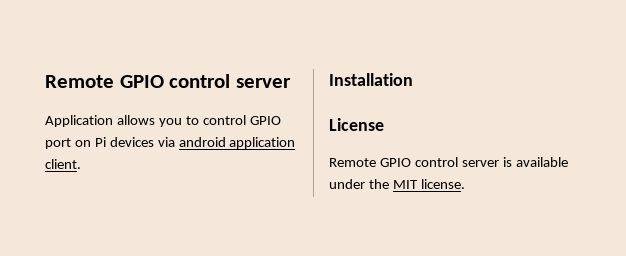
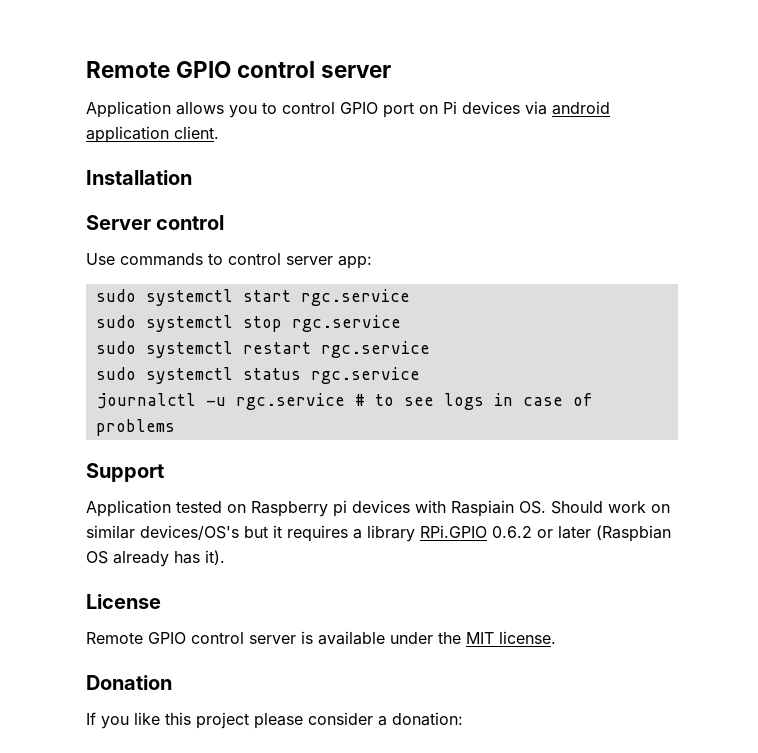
(413, 79) none -> [86,215,225,230] [86,253,372,269] [95,289,410,306] [95,315,401,332] [95,341,430,358] [95,367,420,384] [95,393,593,410] [95,419,175,436] [86,463,164,482] [86,500,670,517] [86,525,671,542] [86,550,225,567] // Server control // Use commands to control server app: // sudo systemctl start rgc.service // sudo systemctl stop rgc.service // sudo systemctl restart rgc.service // sudo systemctl status rgc.service // journalctl -u rgc.service # to see logs in case of problems // Support // Application tested on Raspberry pi devices with Raspiain OS. Should work on similar devices/OS's but it requires a library RPi.GPIO 0.6.2 or later (Raspbian OS already has it).
(465, 184) none -> [86,675,172,690] [86,712,463,729] // Donation // If you like this project please consider a donation:

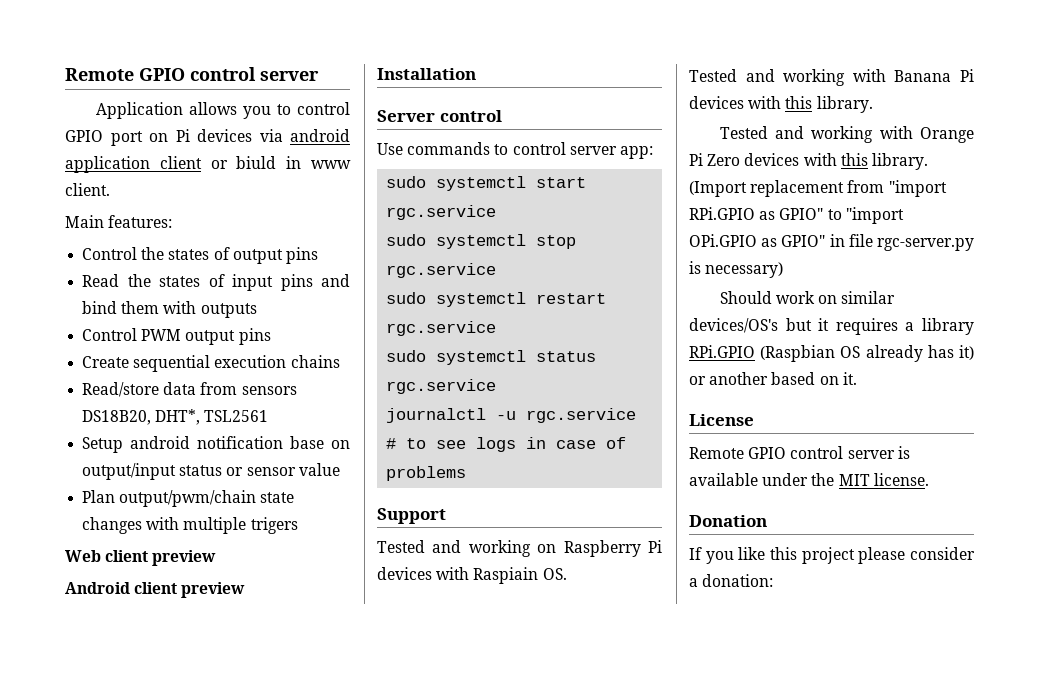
[174,126,219,139] client. -> [159,156,352,169] [65,183,110,196] [65,215,173,228] [82,247,318,264] [82,274,350,291] [82,301,257,318] [82,328,271,345] [82,355,340,372] [82,382,297,397] [82,409,269,425] [82,436,350,453] [82,463,340,480] [82,490,295,507] [82,517,298,534] [65,550,217,566] [65,582,246,598] client or biuld in www client. // Main features: // Control the states of output pins // Read the states of input pins and bind them with outputs // Control PWM output pins // Create sequential execution chains // Read/store data from sensors DS18B20, DHT*, TSL2561 // Setup android notification base on output/input status or sensor value // Plan output/pwm/chain state changes with multiple trigers // Web client preview // Android client preview
[86,500,222,517] Application tested -> [377,540,531,557] Tested and working
[333,500,347,517] pi -> [648,540,662,553] Pi
(546, 507) none -> [689,69,974,86] [689,96,873,113] [719,126,974,143] [689,153,928,170] [689,180,947,197] [689,207,904,224] [689,234,974,251] [689,261,784,278] // Tested and working with Banana Pi devices with this library. // Tested and working with Orange Pi Zero devices with this library. (Import replacement from "import RPi.GPIO as GPIO" to "import OPi.GPIO as GPIO" in file rgc-server.py is necessary) //
[492,526,591,539] 0.6.2 or later -> (755, 351) none
[205,550,225,565] it). -> [959,345,974,360] [689,372,857,385] it) or another based on it.

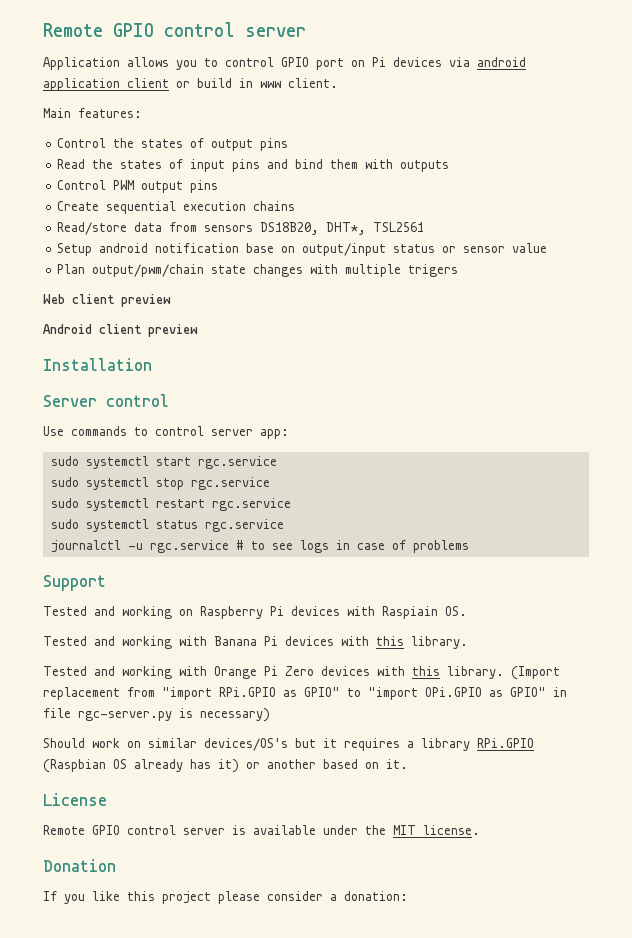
[236,156,277,169] biuld -> [197,78,232,88] build

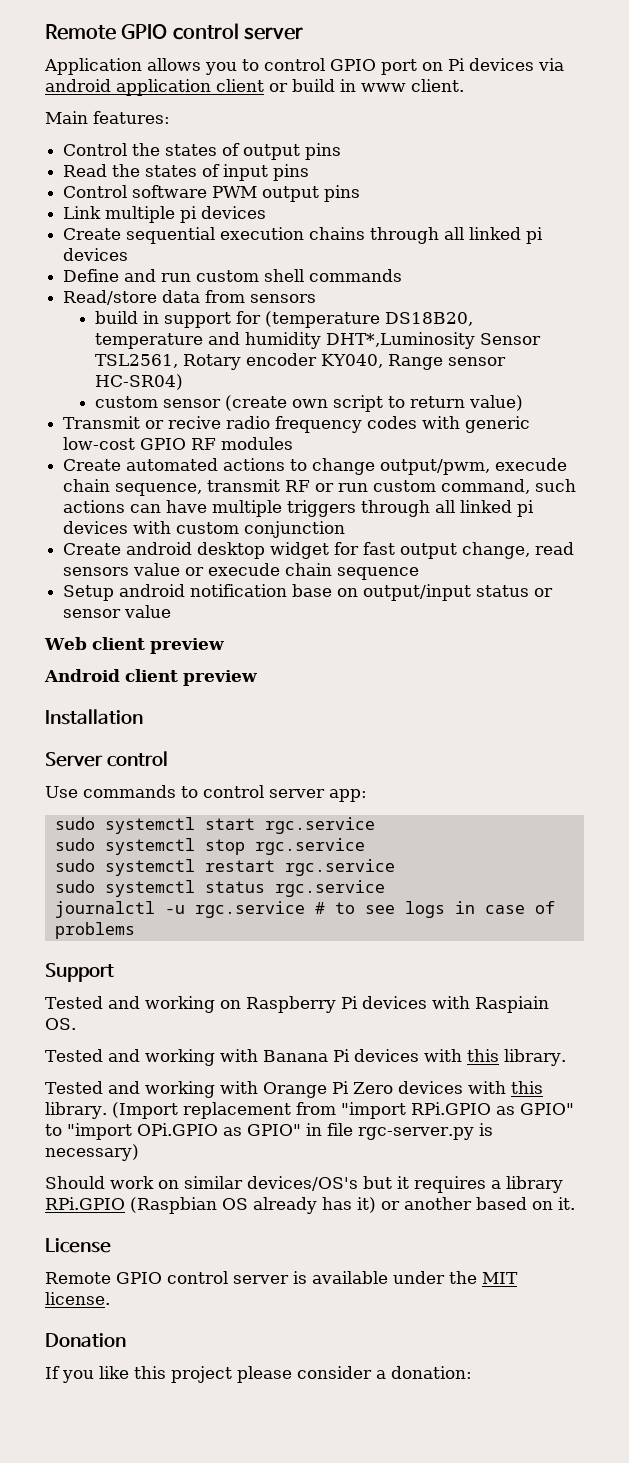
[267,159,450,172] [57,180,107,190] and bind them with outputs // Control -> [63,185,208,198] // Control software
(219, 186) none -> [63,206,267,223] // Link multiple pi devices
[57,222,425,235] // Read/store data from sensors DS18B20, DHT*, TSL2561 -> [370,227,544,244] [63,248,129,261] [63,269,403,282] [63,290,317,305] [95,311,474,328] [95,332,542,349] [95,353,507,370] [95,374,184,390] [95,395,524,412] [63,416,531,433] [63,437,294,450] [63,458,568,475] [63,479,577,496] [63,500,535,517] [63,521,346,538] [63,542,575,559] [63,563,420,580] through all linked pi devices // Define and run custom shell commands // Read/store data from sensors // build in support for (temperature DS18B20, temperature and humidity DHT*,Luminosity Sensor TSL2561, Rotary encoder KY040, Range sensor HC-SR04) // custom sensor (create own script to return value) // Transmit or recive radio frequency codes with generic low-cost GPIO RF modules // Create automated actions to change output/pwm, execude chain sequence, transmit RF or run custom command, such actions can have multiple triggers through all linked pi devices with custom conjunction // Create android desktop widget for fast output change, read sensors value or execude chain sequence
[57,264,459,277] // Plan output/pwm/chain state changes with multiple trigers -> (172, 611) none

